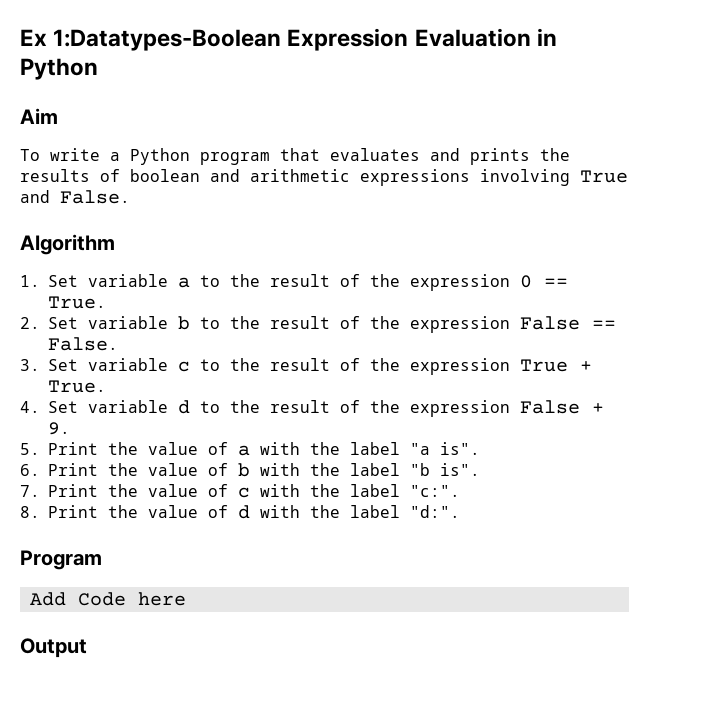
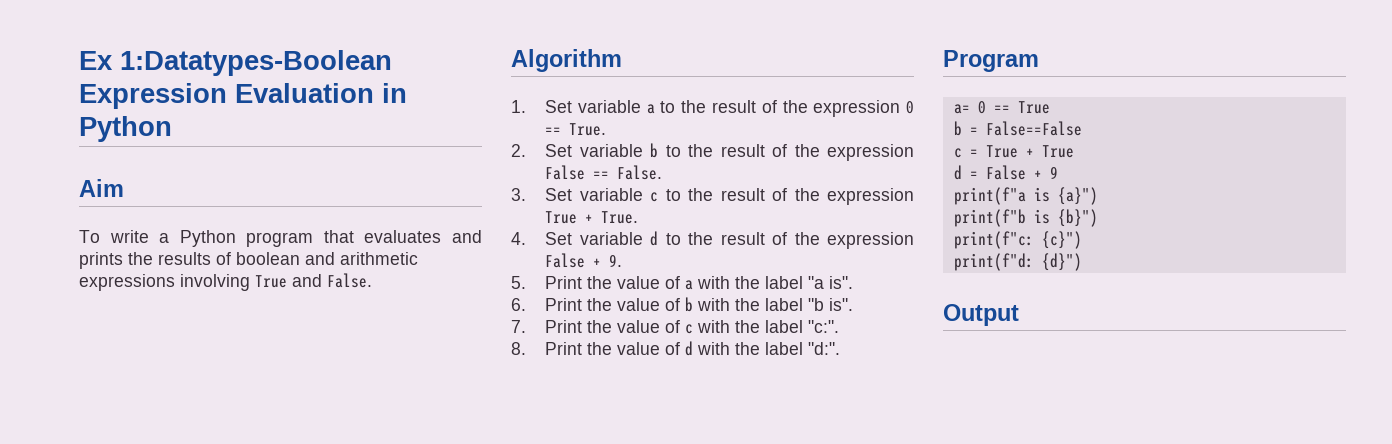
[29,592,186,606] Add Code here -> [953,101,1050,114] [953,121,1082,136] [953,145,1074,158] [953,165,1058,180] [953,187,1098,205] [953,209,1098,227] [953,231,1082,249] [953,253,1082,271] a= 0 == True // b = False==False // c = True + True // d = False + 9 // print(f"a is {a}") // print(f"b is {b}") // print(f"c: {c}") // print(f"d: {d}")

